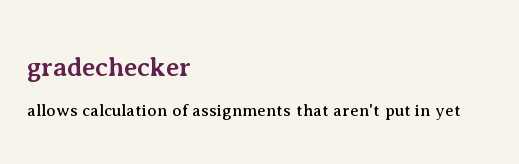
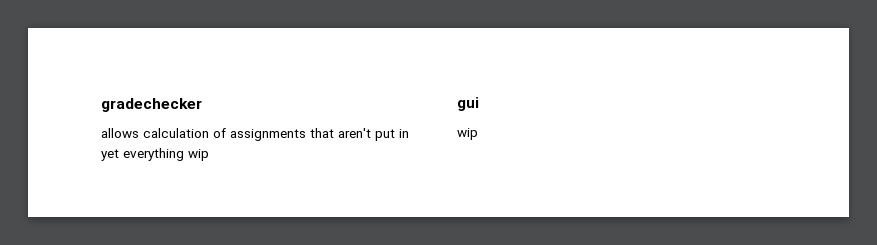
(461, 113) none -> [123,148,209,161] [457,97,479,111] [457,128,478,140] everything wip // gui // wip

